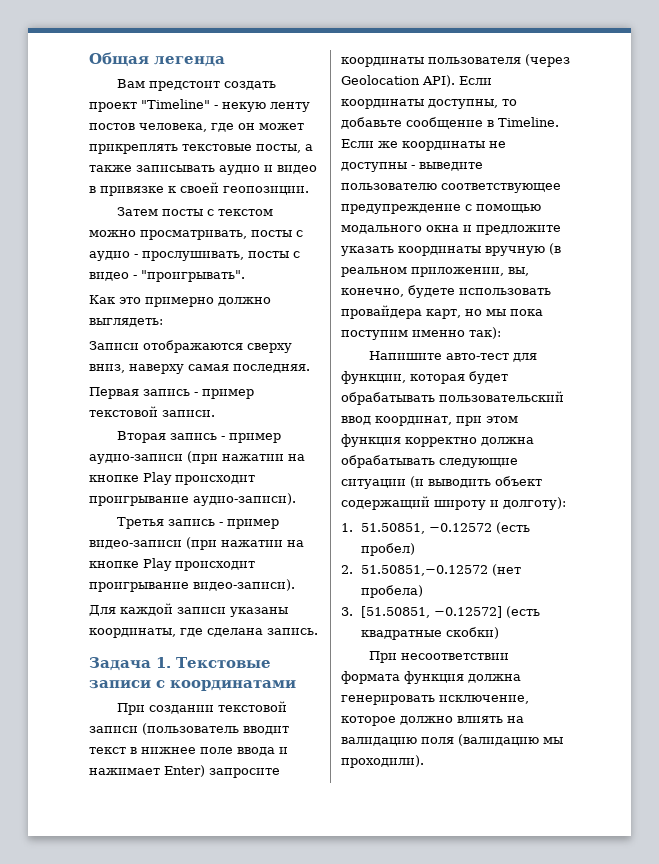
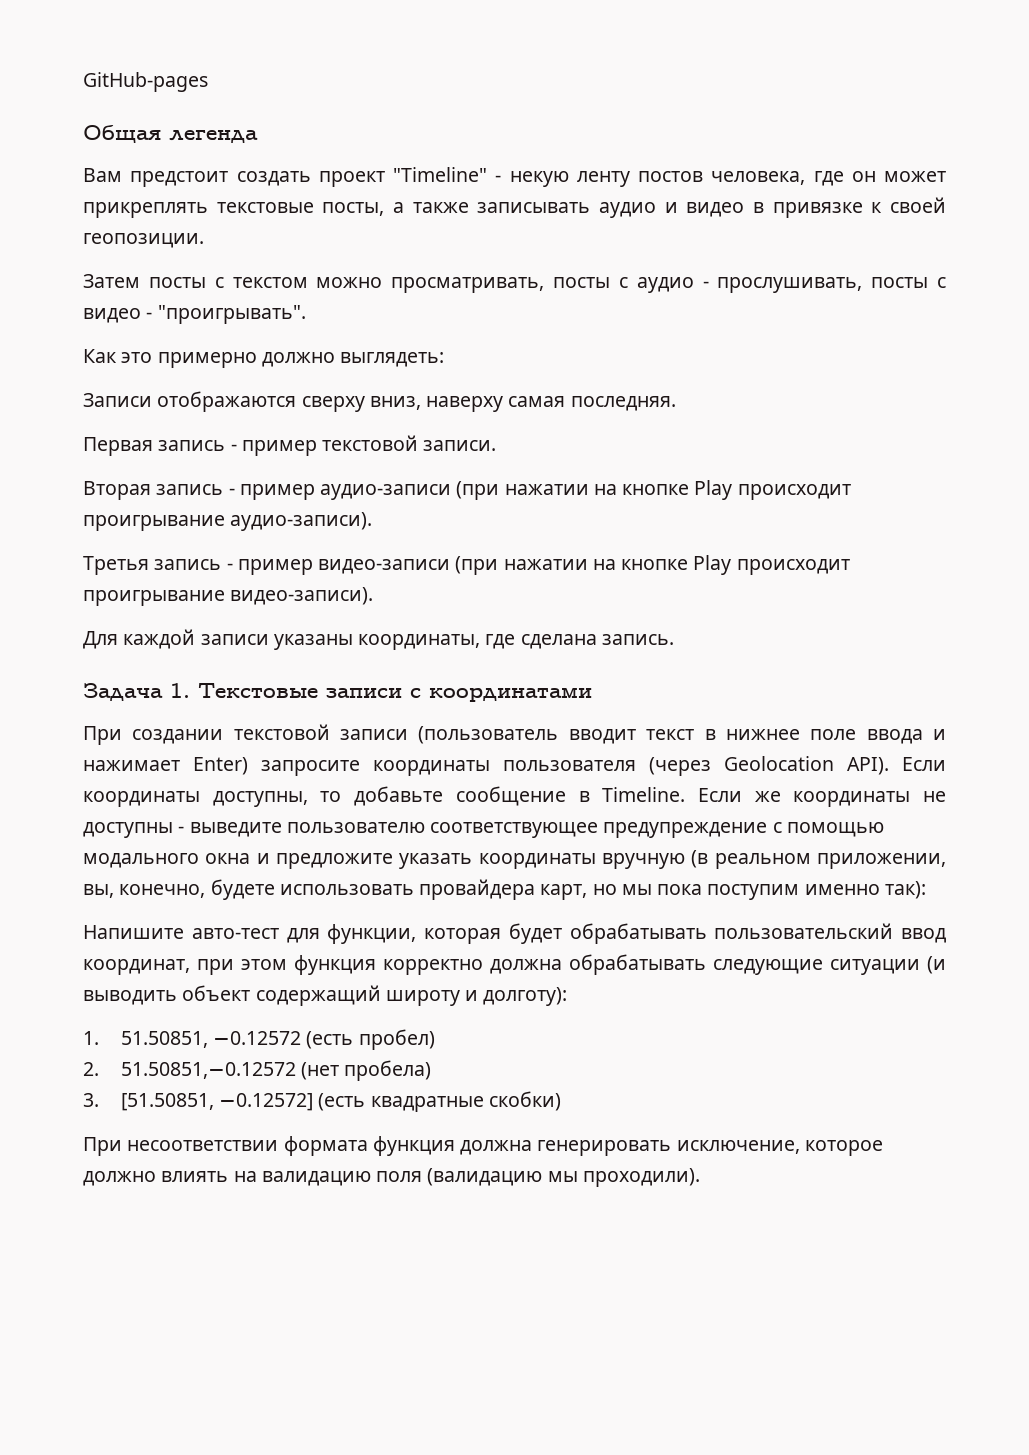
(89, 59) none -> [83,72,208,92] GitHub-pages //

